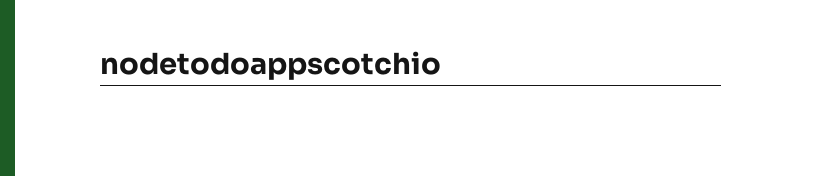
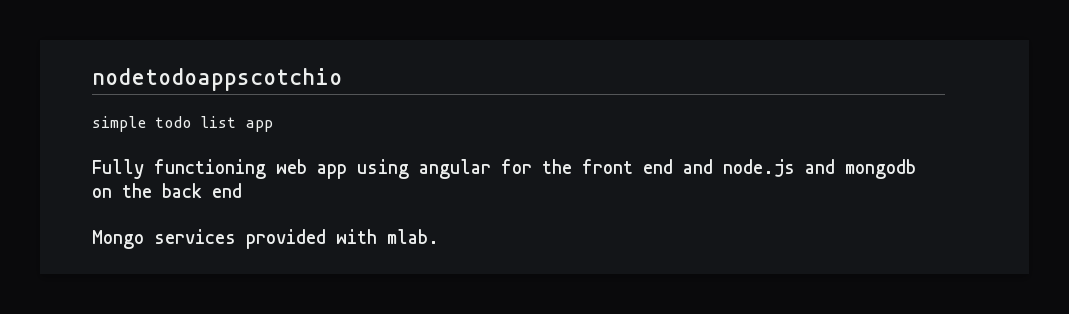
(441, 65) none -> [92,116,273,132] [92,159,916,179] [92,183,242,198] [92,229,439,249] // simple todo list app // Fully functioning web app using angular for the front end and node.js and mongodb on the back end // Mongo services provided with mlab.

